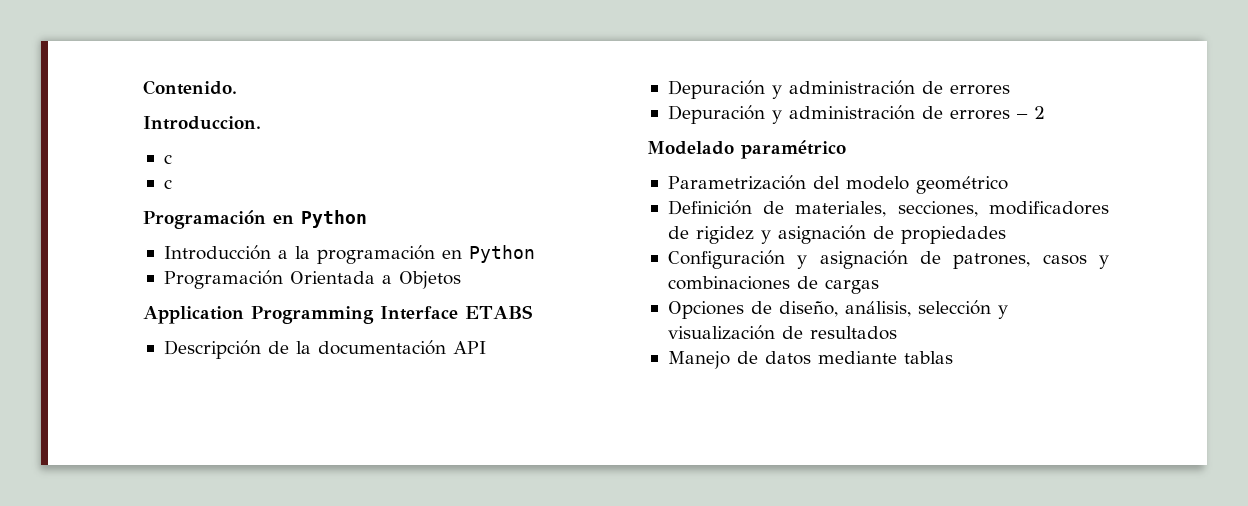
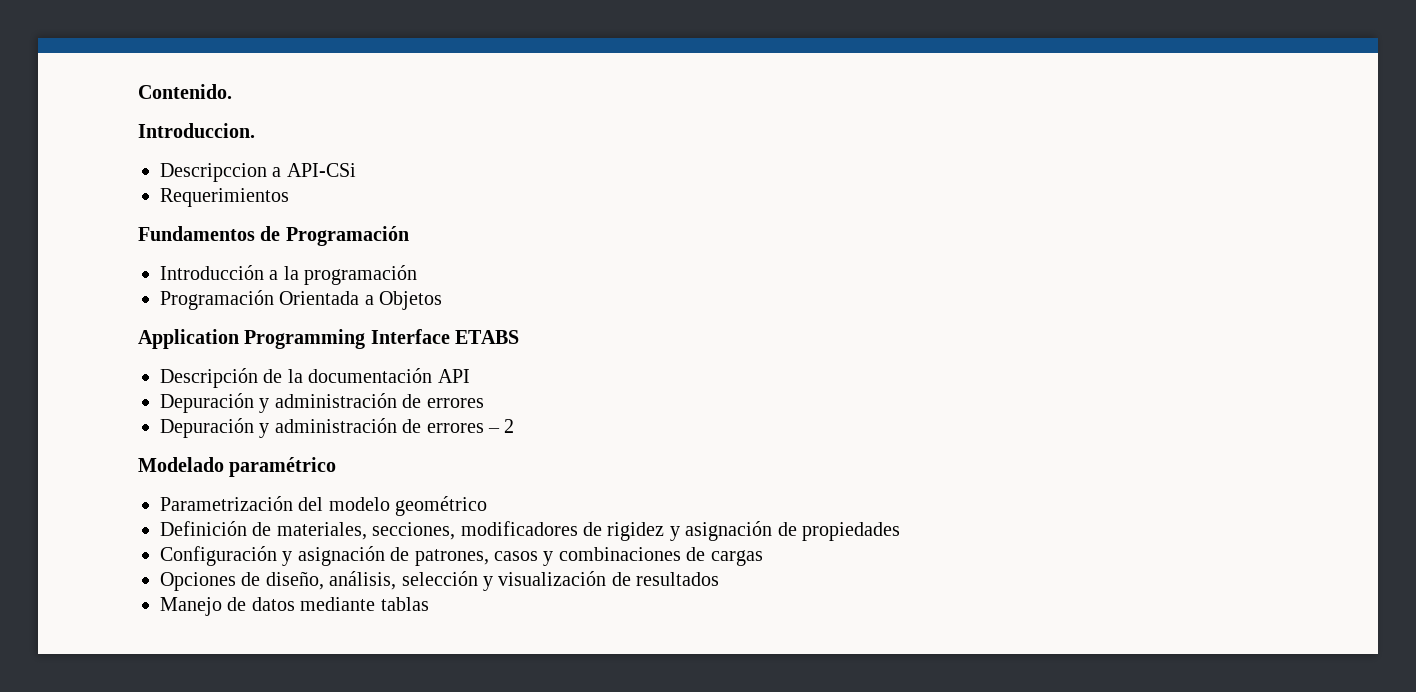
[163,154,172,164] [163,179,172,189] [143,210,367,229] c // c // Programación en Python -> [160,163,356,182] [160,188,289,207] [138,226,409,246] Descripccion a API-CSi // Requerimientos // Fundamentos de Programación
[441,245,535,263] en Python -> (418, 275) none

